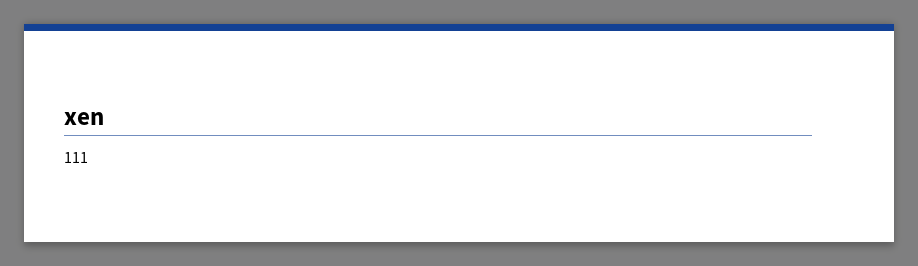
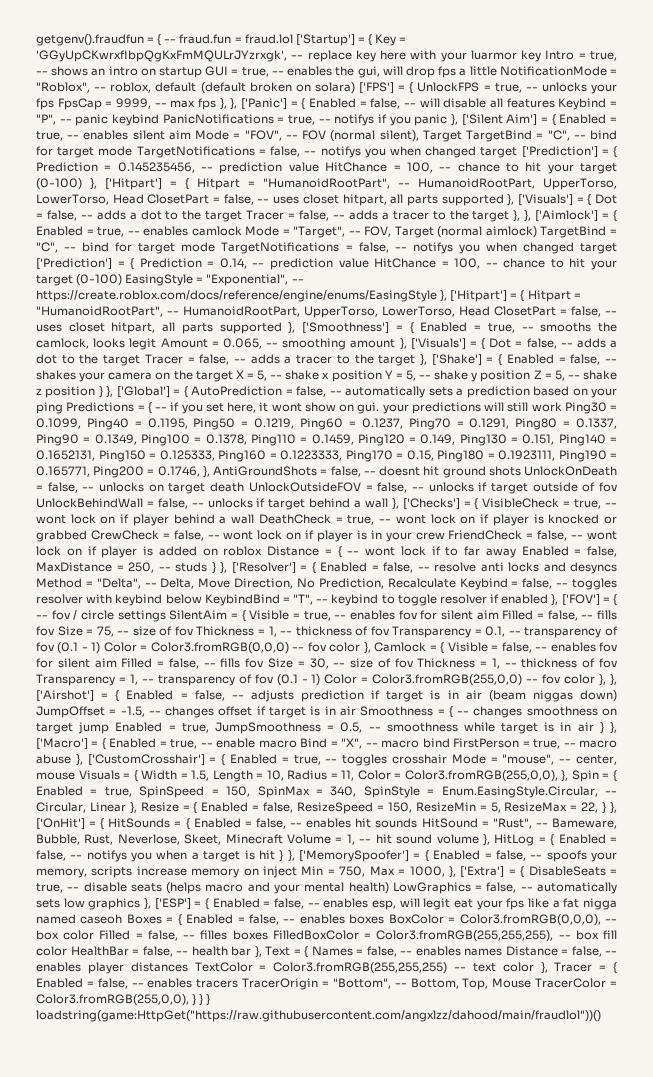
[64,112,104,125] [64,152,88,163] xen // 111 -> [36,34,407,46] [36,50,617,62] [36,66,618,78] [36,82,617,94] [36,98,617,110] [36,114,618,126] [36,130,617,142] [36,146,617,158] [36,162,617,174] [36,178,617,190] [36,194,617,206] [36,210,617,222] [36,226,617,238] [36,242,617,254] [36,258,617,270] [36,274,304,286] [36,290,581,302] [36,306,617,318] [36,322,618,334] [36,338,617,350] [36,354,617,366] [36,370,617,382] [36,386,617,398] [36,402,617,414] [36,418,617,430] [36,434,617,446] [36,450,617,462] [36,466,617,478] [36,482,618,494] [36,498,617,510] [36,514,618,526] [36,530,618,542] [36,546,617,558] [36,562,617,574] [36,578,617,590] [36,594,617,606] [36,610,618,622] [36,626,619,638] [36,642,618,654] [36,658,618,669] [36,674,618,686] [36,690,617,702] [36,706,617,718] [36,722,617,734] [36,738,617,750] [36,754,617,766] [36,770,617,782] [36,786,618,798] [36,802,618,814] [36,818,617,830] [36,834,618,846] [36,850,617,862] [36,866,618,878] [36,882,617,894] [36,898,618,910] [36,914,617,926] [36,930,618,942] [36,946,617,958] [36,962,618,974] [36,978,617,990] [36,994,211,1006] [36,1010,601,1022] getgenv().fraudfun = { -- fraud.fun = fraud.lol ['Startup'] = { Key = 'GGyUpCKwrxfIbpQgKxFmMQULrJYzrxgk', -- replace key here with your luarmor key Intro = true, -- shows an intro on startup GUI = true, -- enables the gui, will drop fps a little NotificationMode = "Roblox", -- roblox, default (default broken on solara) ['FPS'] = { UnlockFPS = true, -- unlocks your fps FpsCap = 9999, -- max fps }, }, ['Panic'] = { Enabled = false, -- will disable all features Keybind = "P", -- panic keybind PanicNotifications = true, -- notifys if you panic }, ['Silent Aim'] = { Enabled = true, -- enables silent aim Mode = "FOV", -- FOV (normal silent), Target TargetBind = "C", -- bind for target mode TargetNotifications = false, -- notifys you when changed target ['Prediction'] = { Prediction = 0.145235456, -- prediction value HitChance = 100, -- chance to hit your target (0-100) }, ['Hitpart'] = { Hitpart = "HumanoidRootPart", -- HumanoidRootPart, UpperTorso, LowerTorso, Head ClosetPart = false, -- uses closet hitpart, all parts supported }, ['Visuals'] = { Dot = false, -- adds a dot to the target Tracer = false, -- adds a tracer to the target }, }, ['Aimlock'] = { Enabled = true, -- enables camlock Mode = "Target", -- FOV, Target (normal aimlock) TargetBind = "C", -- bind for target mode TargetNotifications = false, -- notifys you when changed target ['Prediction'] = { Prediction = 0.14, -- prediction value HitChance = 100, -- chance to hit your target (0-100) EasingStyle = "Exponential", -- https://create.roblox.com/docs/reference/engine/enums/EasingStyle }, ['Hitpart'] = { Hitpart = "HumanoidRootPart", -- HumanoidRootPart, UpperTorso, LowerTorso, Head ClosetPart = false, -- uses closet hitpart, all parts supported }, ['Smoothness'] = { Enabled = true, -- smooths the camlock, looks legit Amount = 0.065, -- smoothing amount }, ['Visuals'] = { Dot = false, -- adds a dot to the target Tracer = false, -- adds a tracer to the target }, ['Shake'] = { Enabled = false, -- shakes your camera on the target X = 5, -- shake x position Y = 5, -- shake y position Z = 5, -- shake z position } }, ['Global'] = { AutoPrediction = false, -- automatically sets a prediction based on your ping Predictions = { -- if you set here, it wont show on gui. your predictions will still work Ping30 = 0.1099, Ping40 = 0.1195, Ping50 = 0.1219, Ping60 = 0.1237, Ping70 = 0.1291, Ping80 = 0.1337, Ping90 = 0.1349, Ping100 = 0.1378, Ping110 = 0.1459, Ping120 = 0.149, Ping130 = 0.151, Ping140 = 0.1652131, Ping150 = 0.125333, Ping160 = 0.1223333, Ping170 = 0.15, Ping180 = 0.1923111, Ping190 = 0.165771, Ping200 = 0.1746, }, AntiGroundShots = false, -- doesnt hit ground shots UnlockOnDeath = false, -- unlocks on target death UnlockOutsideFOV = false, -- unlocks if target outside of fov UnlockBehindWall = false, -- unlocks if target behind a wall }, ['Checks'] = { VisibleCheck = true, -- wont lock on if player behind a wall DeathCheck = true, -- wont lock on if player is knocked or grabbed CrewCheck = false, -- wont lock on if player is in your crew FriendCheck = false, -- wont lock on if player is added on roblox Distance = { -- wont lock if to far away Enabled = false, MaxDistance = 250, -- studs } }, ['Resolver'] = { Enabled = false, -- resolve anti locks and desyncs Method = "Delta", -- Delta, Move Direction, No Prediction, Recalculate Keybind = false, -- toggles resolver with keybind below KeybindBind = "T", -- keybind to toggle resolver if enabled }, ['FOV'] = { -- fov / circle settings SilentAim = { Visible = true, -- enables fov for silent aim Filled = false, -- fills fov Size = 75, -- size of fov Thickness = 1, -- thickness of fov Transparency = 0.1, -- transparency of fov (0.1 - 1) Color = Color3.fromRGB(0,0,0) -- fov color }, Camlock = { Visible = false, -- enables fov for silent aim Filled = false, -- fills fov Size = 30, -- size of fov Thickness = 1, -- thickness of fov Transparency = 1, -- transparency of fov (0.1 - 1) Color = Color3.fromRGB(255,0,0) -- fov color }, }, ['Airshot'] = { Enabled = false, -- adjusts prediction if target is in air (beam niggas down) JumpOffset = -1.5, -- changes offset if target is in air Smoothness = { -- changes smoothness on target jump Enabled = true, JumpSmoothness = 0.5, -- smoothness while target is in air } }, ['Macro'] = { Enabled = true, -- enable macro Bind = "X", -- macro bind FirstPerson = true, -- macro abuse }, ['CustomCrosshair'] = { Enabled = true, -- toggles crosshair Mode = "mouse", -- center, mouse Visuals = { Width = 1.5, Length = 10, Radius = 11, Color = Color3.fromRGB(255,0,0), }, Spin = { Enabled = true, SpinSpeed = 150, SpinMax = 340, SpinStyle = Enum.EasingStyle.Circular, -- Circular, Linear }, Resize = { Enabled = false, ResizeSpeed = 150, ResizeMin = 5, ResizeMax = 22, } }, ['OnHit'] = { HitSounds = { Enabled = false, -- enables hit sounds HitSound = "Rust", -- Bameware, Bubble, Rust, Neverlose, Skeet, Minecraft Volume = 1, -- hit sound volume }, HitLog = { Enabled = false, -- notifys you when a target is hit } }, ['MemorySpoofer'] = { Enabled = false, -- spoofs your memory, scripts increase memory on inject Min = 750, Max = 1000, }, ['Extra'] = { DisableSeats = true, -- disable seats (helps macro and your mental health) LowGraphics = false, -- automatically sets low graphics }, ['ESP'] = { Enabled = false, -- enables esp, will legit eat your fps like a fat nigga named caseoh Boxes = { Enabled = false, -- enables boxes BoxColor = Color3.fromRGB(0,0,0), -- box color Filled = false, -- filles boxes FilledBoxColor = Color3.fromRGB(255,255,255), -- box fill color HealthBar = false, -- health bar }, Text = { Names = false, -- enables names Distance = false, -- enables player distances TextColor = Color3.fromRGB(255,255,255) -- text color }, Tracer = { Enabled = false, -- enables tracers TracerOrigin = "Bottom", -- Bottom, Top, Mouse TracerColor = Color3.fromRGB(255,0,0), } } } loadstring(game:HttpGet("https://raw.githubusercontent.com/angxlzz/dahood/main/fraudlol"))()

